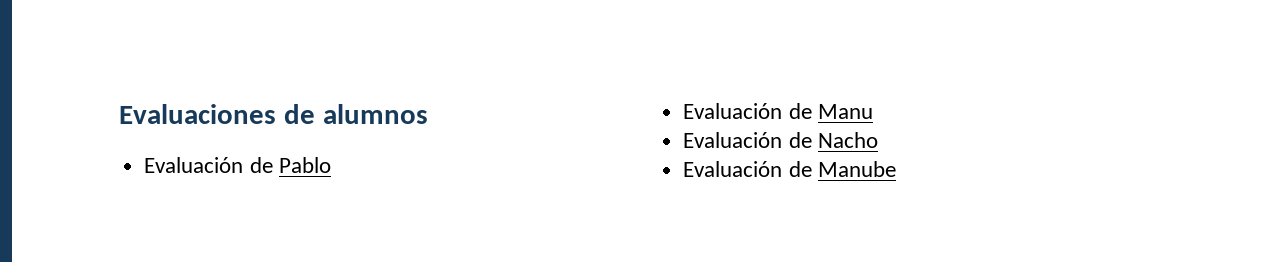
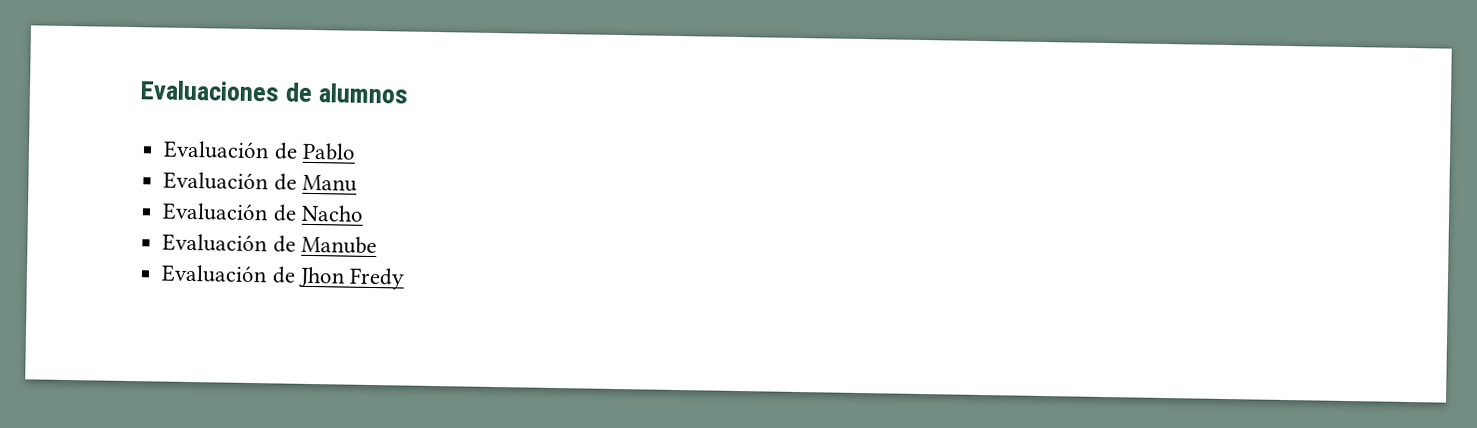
(896, 169) none -> [161,264,405,290] // Evaluación de Jhon Fredy

